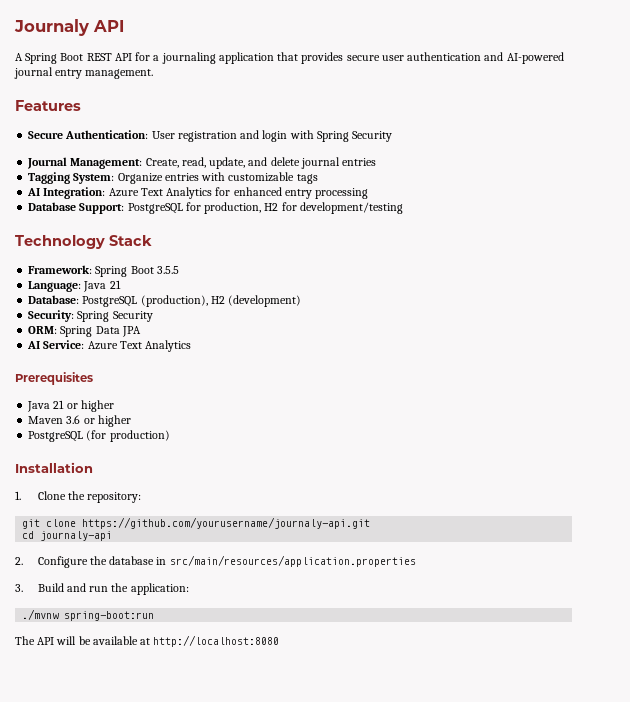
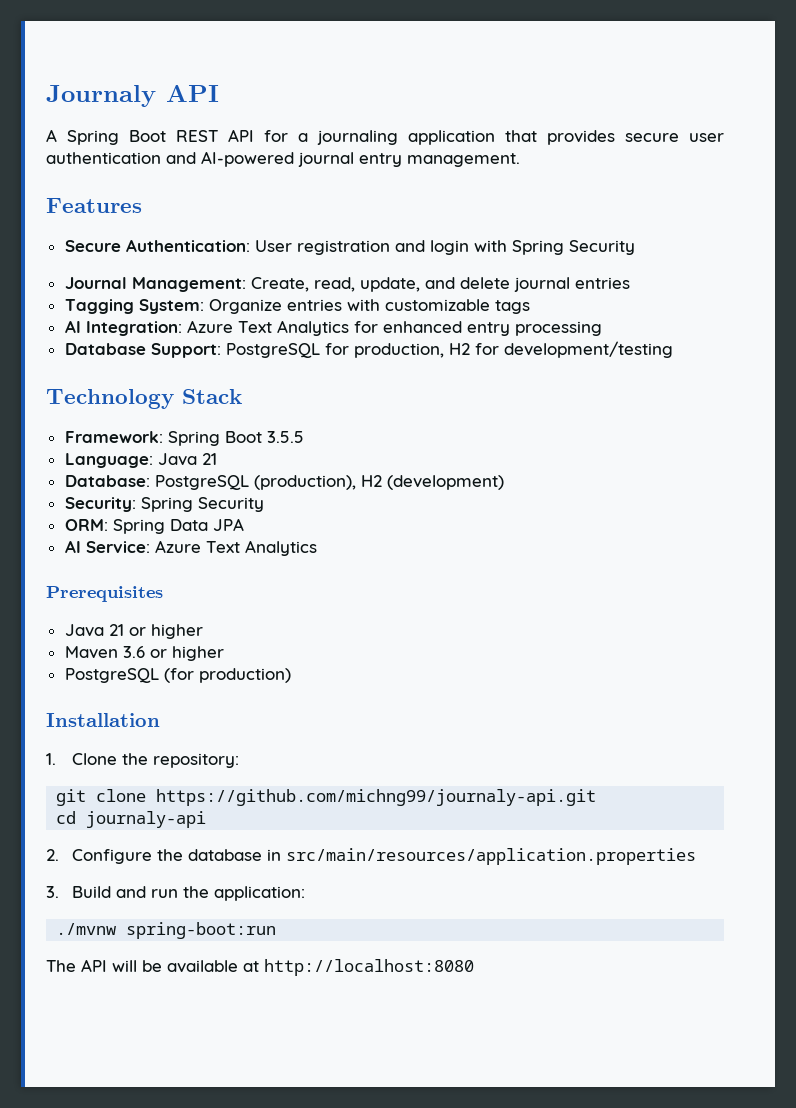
[82,517,371,529] https://github.com/yourusername/journaly-api.git -> [156,789,597,806] https://github.com/michng99/journaly-api.git

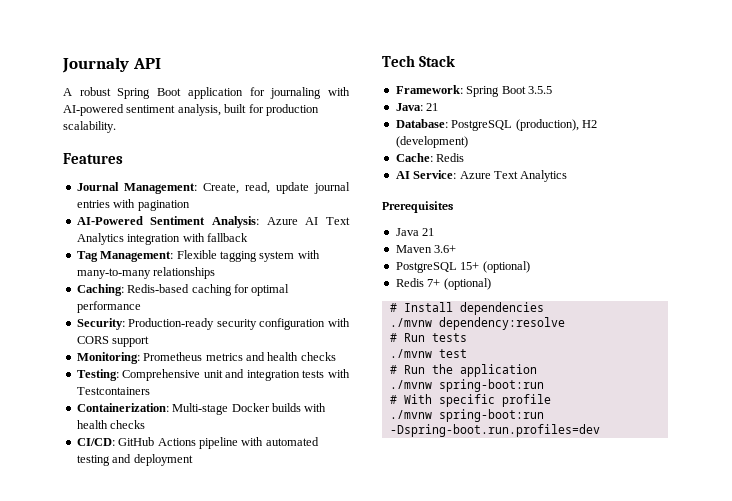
[67,129,724,145] [46,151,520,167] [46,198,142,213] [64,239,635,255] Spring Boot REST API for a journaling application that provides secure user authentication and AI-powered journal entry management. // Features // Secure Authentication: User registration and login with Spring Security -> [79,87,350,99] [63,104,319,116] [63,121,116,133] [63,153,123,164] robust Spring Boot application for journaling with AI-powered sentiment analysis, built for production scalability. // Features
[359,277,510,292] update, and delete -> [275,182,309,194] update
[64,299,530,314] [64,320,602,336] [64,341,673,358] [46,389,174,409] // Tagging System: Organize entries with customizable tags // AI Integration: Azure Text Analytics for enhanced entry processing // Database Support: PostgreSQL for production, H2 for development/testing // Technology -> [113,199,190,211] [76,216,350,228] [76,233,248,245] [76,250,320,262] [76,267,216,279] [76,284,290,296] [76,301,141,313] [76,318,350,330] [76,336,150,347] [76,352,336,364] [76,369,350,381] [76,387,150,395] [76,403,327,415] [76,420,146,429] [76,437,319,449] [76,454,193,466] [382,55,415,67] with pagination // AI-Powered Sentiment Analysis: Azure AI Text Analytics integration with fallback // Tag Management: Flexible tagging system with many-to-many relationships // Caching: Redis-based caching for optimal performance // Security: Production-ready security configuration with CORS support // Monitoring: Prometheus metrics and health checks // Testing: Comprehensive unit and integration tests with Testcontainers // Containerization: Multi-stage Docker builds with health checks // CI/CD: GitHub Actions pipeline with automated testing and deployment // Tech
[64,453,197,468] Language: Java -> [395,103,423,111] Java:
[64,497,264,512] [64,518,244,534] Security: Spring Security // ORM: Spring Data JPA -> [395,153,465,162] Cache: Redis
[128,624,203,639] or higher -> (435, 232) none
[122,646,224,661] [64,668,291,683] [46,713,160,727] [46,753,240,768] [56,789,597,806] [56,811,207,828] [46,848,697,865] [46,886,306,901] [56,922,277,939] [46,959,474,976] 3.6 or higher // PostgreSQL (for production) // Installation // 1. Clone the repository: // git clone https://github.com/michng99/journaly-api.git // cd journaly-api // 2. Configure the database in src/main/resources/application.properties // 3. Build and run the application: // ./mvnw spring-boot:run // The API will be available at http://localhost:8080 -> [434,245,457,253] [395,261,530,273] [395,278,491,290] [389,302,544,315] [389,317,565,330] [389,333,467,342] [389,349,467,358] [389,364,537,377] [389,379,544,392] [389,394,551,407] [389,409,544,422] [389,424,600,437] 3.6+ // PostgreSQL 15+ (optional) // Redis 7+ (optional) // # Install dependencies // ./mvnw dependency:resolve // # Run tests // ./mvnw test // # Run the application // ./mvnw spring-boot:run // # With specific profile // ./mvnw spring-boot:run -Dspring-boot.run.profiles=dev

